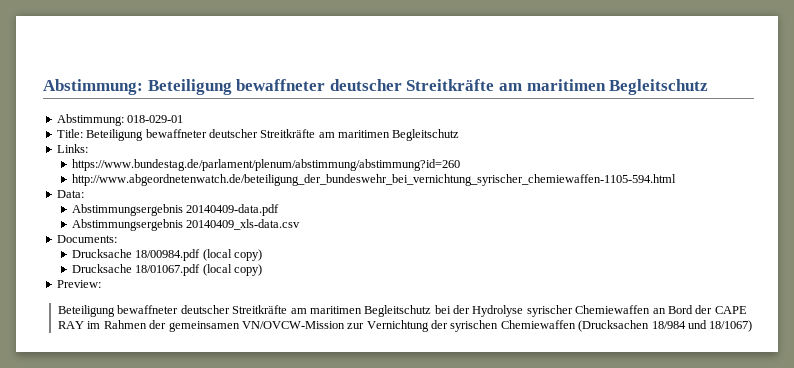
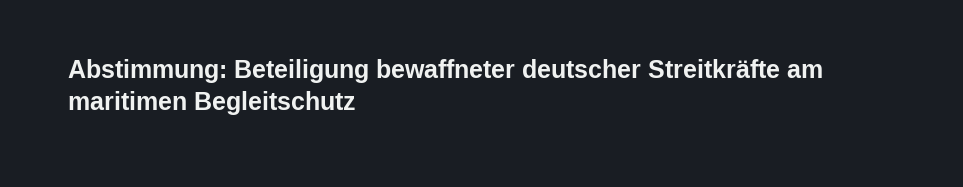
[56,114,184,126] [56,129,460,141] [56,144,88,153] [71,159,460,171] [71,174,676,186] [56,190,84,198] [71,204,280,216] [71,219,301,231] [56,235,117,243] [71,249,262,261] [71,264,262,276] [56,280,101,288] [58,305,747,317] [58,320,753,332] // Abstimmung: 018-029-01 // Title: Beteiligung bewaffneter deutscher Streitkräfte am maritimen Begleitschutz // Links: // https://www.bundestag.de/parlament/plenum/abstimmung/abstimmung?id=260 // http://www.abgeordnetenwatch.de/beteiligung_der_bundeswehr_bei_vernichtung_syrischer_chemiewaffen-1105-594.html // Data: // Abstimmungsergebnis 20140409-data.pdf // Abstimmungsergebnis 20140409_xls-data.csv // Documents: // Drucksache 18/00984.pdf (local copy) // Drucksache 18/01067.pdf (local copy) // Preview: // Beteiligung bewaffneter deutscher Streitkräfte am maritimen Begleitschutz bei der Hydrolyse syrischer Chemiewaffen an Bord der CAPE RAY im Rahmen der gemeinsamen VN/OVCW-Mission zur Vernichtung der syrischen Chemiewaffen (Drucksachen 18/984 und 18/1067) -> (356, 103) none

